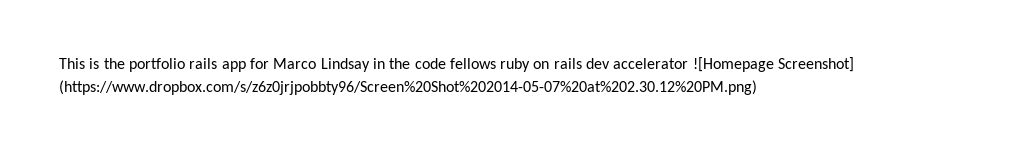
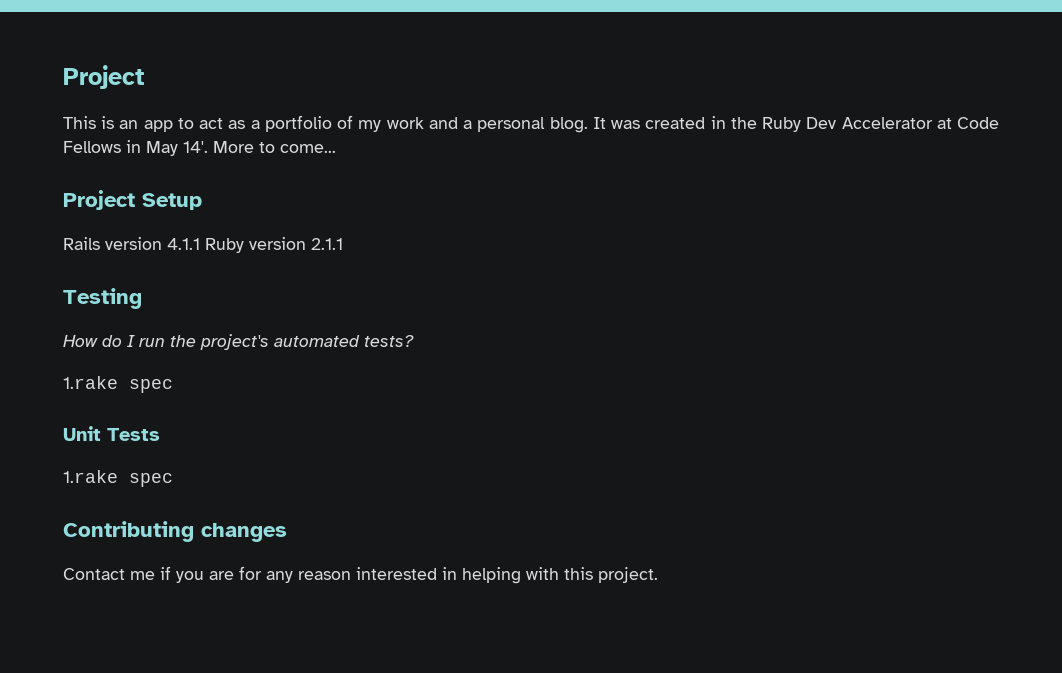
(59, 63) none -> [63,65,144,89] Project //
[103,57,855,72] [59,80,757,95] the portfolio rails app for Marco Lindsay in the code fellows ruby on rails dev accelerator ![Homepage Screenshot] (https://www.dropbox.com/s/z6z0jrjpobbty96/Screen%20Shot%202014-05-07%20at%202.30.12%20PM.png) -> [119,115,1000,133] [63,140,336,156] [63,190,202,210] [63,237,343,253] [63,288,142,309] [63,334,414,350] [63,376,173,393] [63,426,160,441] [63,470,173,487] [63,521,287,542] [63,566,658,584] an app to act as a portfolio of my work and a personal blog. It was created in the Ruby Dev Accelerator at Code Fellows in May 14'. More to come... // Project Setup // Rails version 4.1.1 Ruby version 2.1.1 // Testing // How do I run the project's automated tests? // 1.rake spec // Unit Tests // 1.rake spec // Contributing changes // Contact me if you are for any reason interested in helping with this project.

